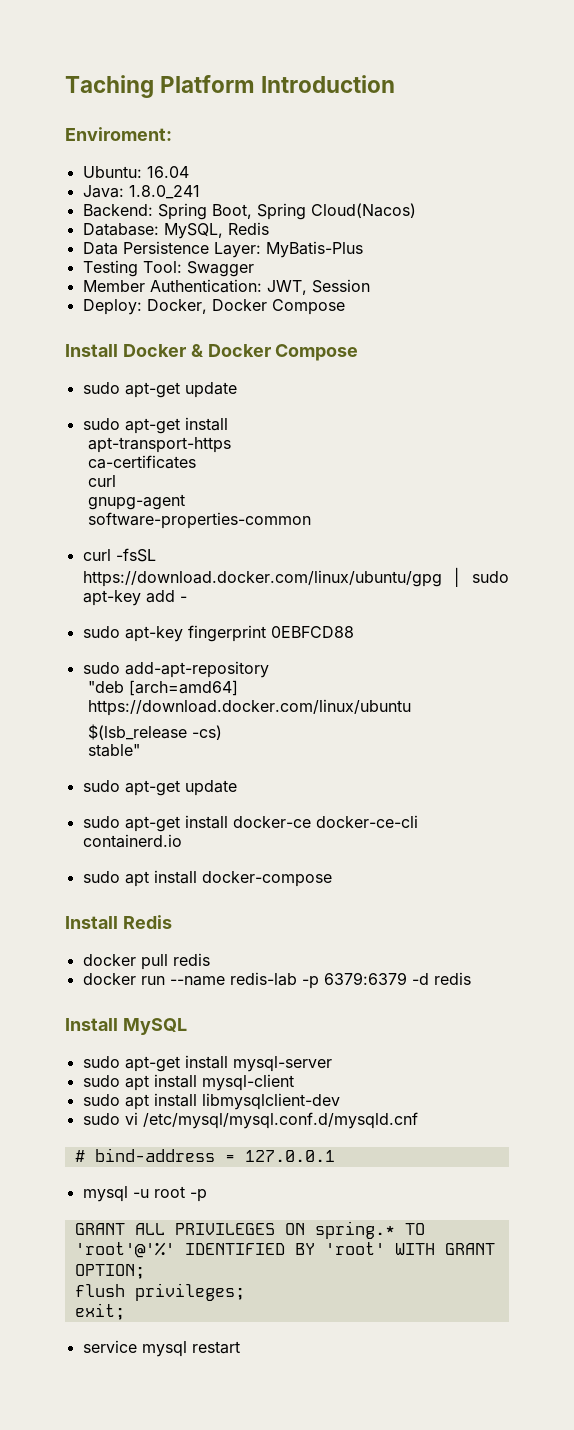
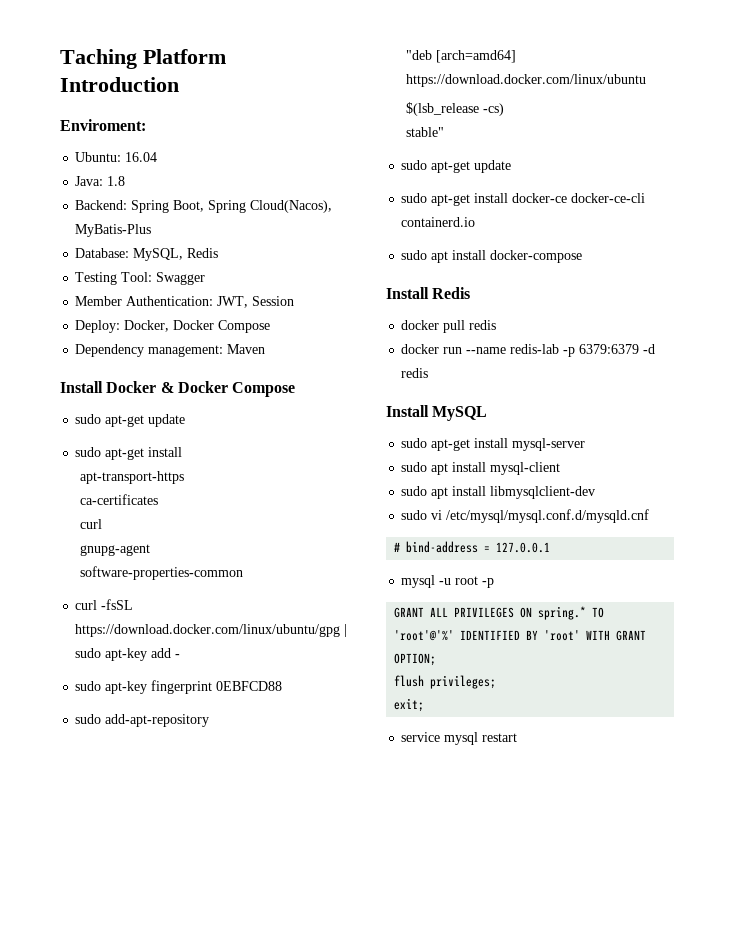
[128,185,200,199] 1.8.0_241 -> [107,176,126,186] 1.8
[310,203,416,218] Cloud(Nacos) -> [250,200,333,213] [75,224,152,237] Cloud(Nacos), MyBatis-Plus
[82,241,363,258] // Data Persistence Layer: MyBatis-Plus -> (219, 253) none
(345, 307) none -> [75,344,266,357] // Dependency management: Maven

